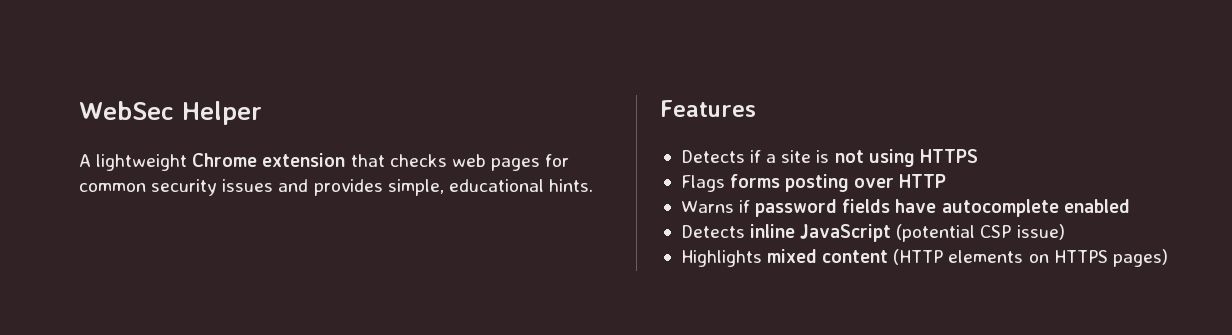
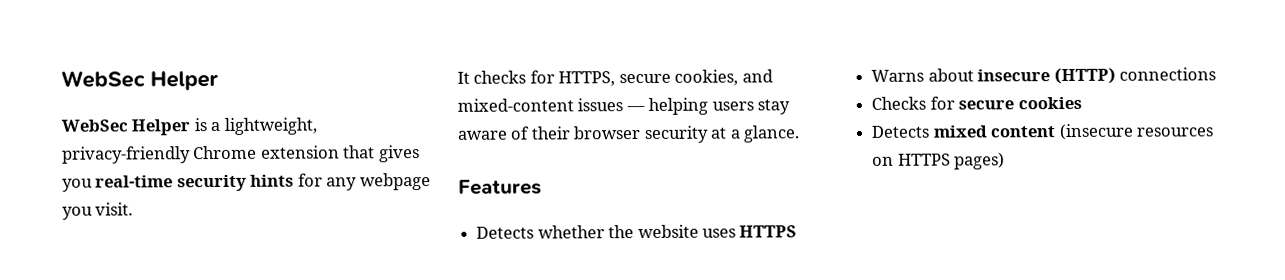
[79,153,570,171] [79,179,593,196] [660,100,756,117] [680,149,978,167] [680,174,947,192] [680,199,1130,217] [680,224,1065,242] [680,249,1024,267] A lightweight Chrome extension that checks web pages for common security issues and provides simple, educational hints. // Features // Detects if a site is not using HTTPS // Flags forms posting over HTTP // Warns if password fields have autocomplete enabled // Detects inline JavaScript (potential CSP issue) // Highlights mixed content (HTTP elements -> [61,117,317,136] [62,145,420,164] [62,173,431,192] [62,202,134,220] [457,69,773,87] [457,97,791,115] [457,125,801,143] [458,179,542,195] [476,224,798,239] [871,67,1216,85] [871,96,1082,110] [871,123,1213,141] WebSec Helper is a lightweight, privacy-friendly Chrome extension that gives you real-time security hints for any webpage you visit. // It checks for HTTPS, secure cookies, and mixed-content issues — helping users stay aware of their browser security at a glance. // Features // Detects whether the website uses HTTPS // Warns about insecure (HTTP) connections // Checks for secure cookies // Detects mixed content (insecure resources

